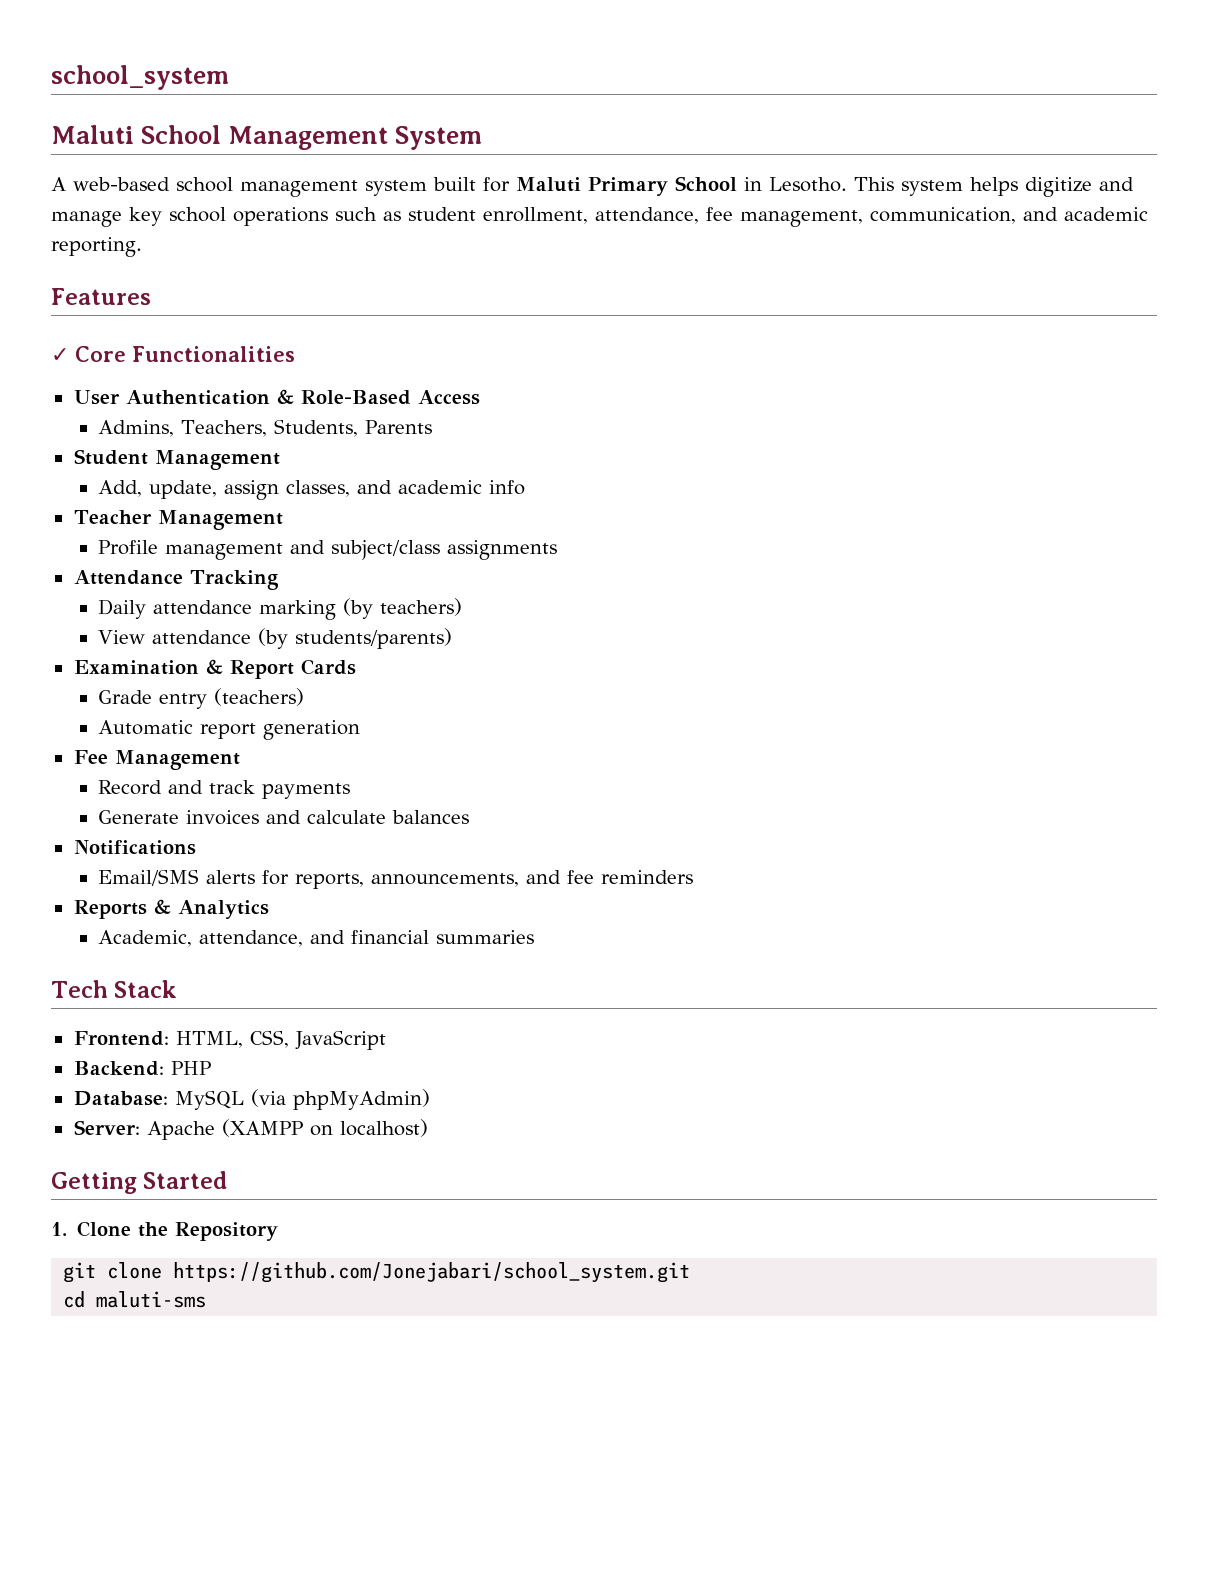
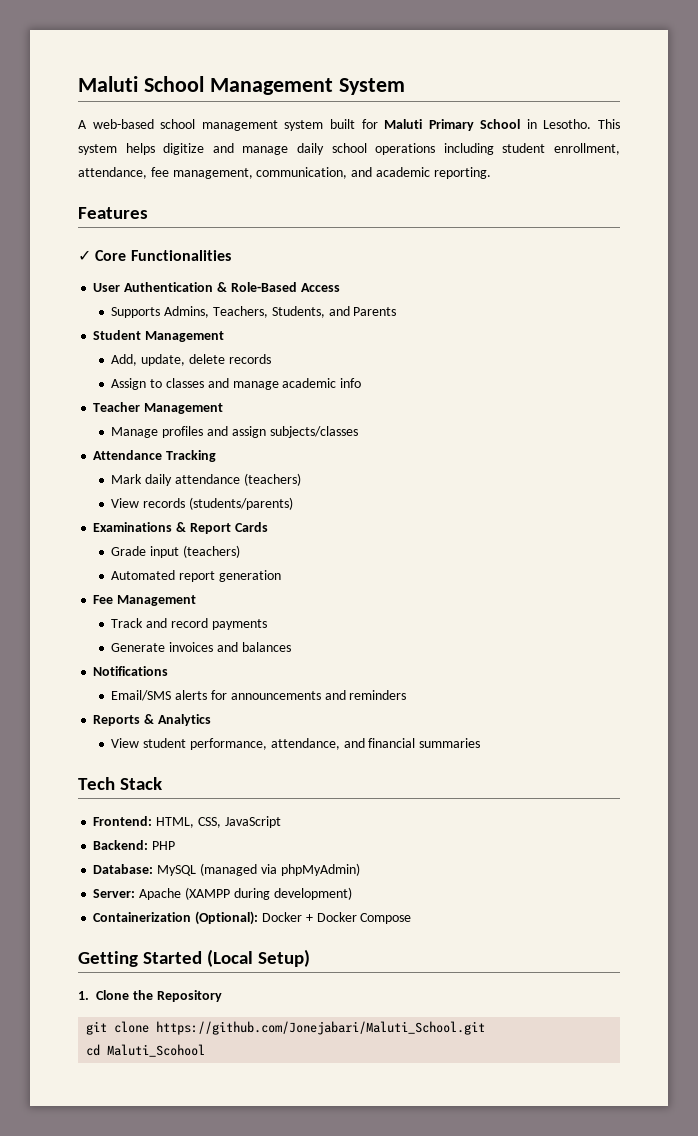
[51,65,229,90] school_system // -> (78, 84) none
[129,207,162,226] key -> [297,143,324,155] daily
[335,207,401,221] such as -> [443,143,494,155] including
(480, 397) none -> [111,307,161,318] Supports
(359, 428) none -> [328,306,350,316] and
[224,480,526,500] [73,510,283,530] [98,540,558,560] [73,570,279,590] [98,598,463,620] [98,628,453,649] [73,660,199,675] assign classes, and academic info // Teacher Management // Profile management and subject/class assignments // Attendance Tracking // Daily attendance marking (by teachers) // View attendance (by students/parents) // Examination -> [189,354,271,364] [111,378,362,390] [93,402,224,414] [111,426,358,438] [93,450,217,462] [111,473,301,486] [111,497,294,510] [93,522,173,532] delete records // Assign to classes and manage academic info // Teacher Management // Manage profiles and assign subjects/classes // Attendance Tracking // Mark daily attendance (teachers) // View records (students/parents) // Examinations
[159,688,305,709] [98,720,194,735] entry (teachers) // Automatic -> [150,545,241,558] [111,570,176,580] input (teachers) // Automated
[98,780,256,795] Record and track -> [111,618,209,628] Track and record
[307,810,387,824] calculate -> (239, 647) none
[295,870,595,889] reports, announcements, and fee -> [230,690,346,700] announcements and
[98,930,193,947] Academic, -> [111,738,268,750] View student performance,
[250,1089,286,1107] (via -> [199,863,277,876] (managed via
[309,1119,428,1137] on localhost) -> [233,887,352,900] [93,911,412,925] during development) // Containerization (Optional): Docker + Docker Compose
(228, 1180) none -> [207,949,311,967] (Local Setup)
[173,1262,691,1283] https://github.com/Jonejabari/school_system.git -> [156,1021,486,1035] https://github.com/Jonejabari/Maluti_School.git
[96,1291,207,1308] maluti-sms -> [107,1044,206,1057] Maluti_Scohool

